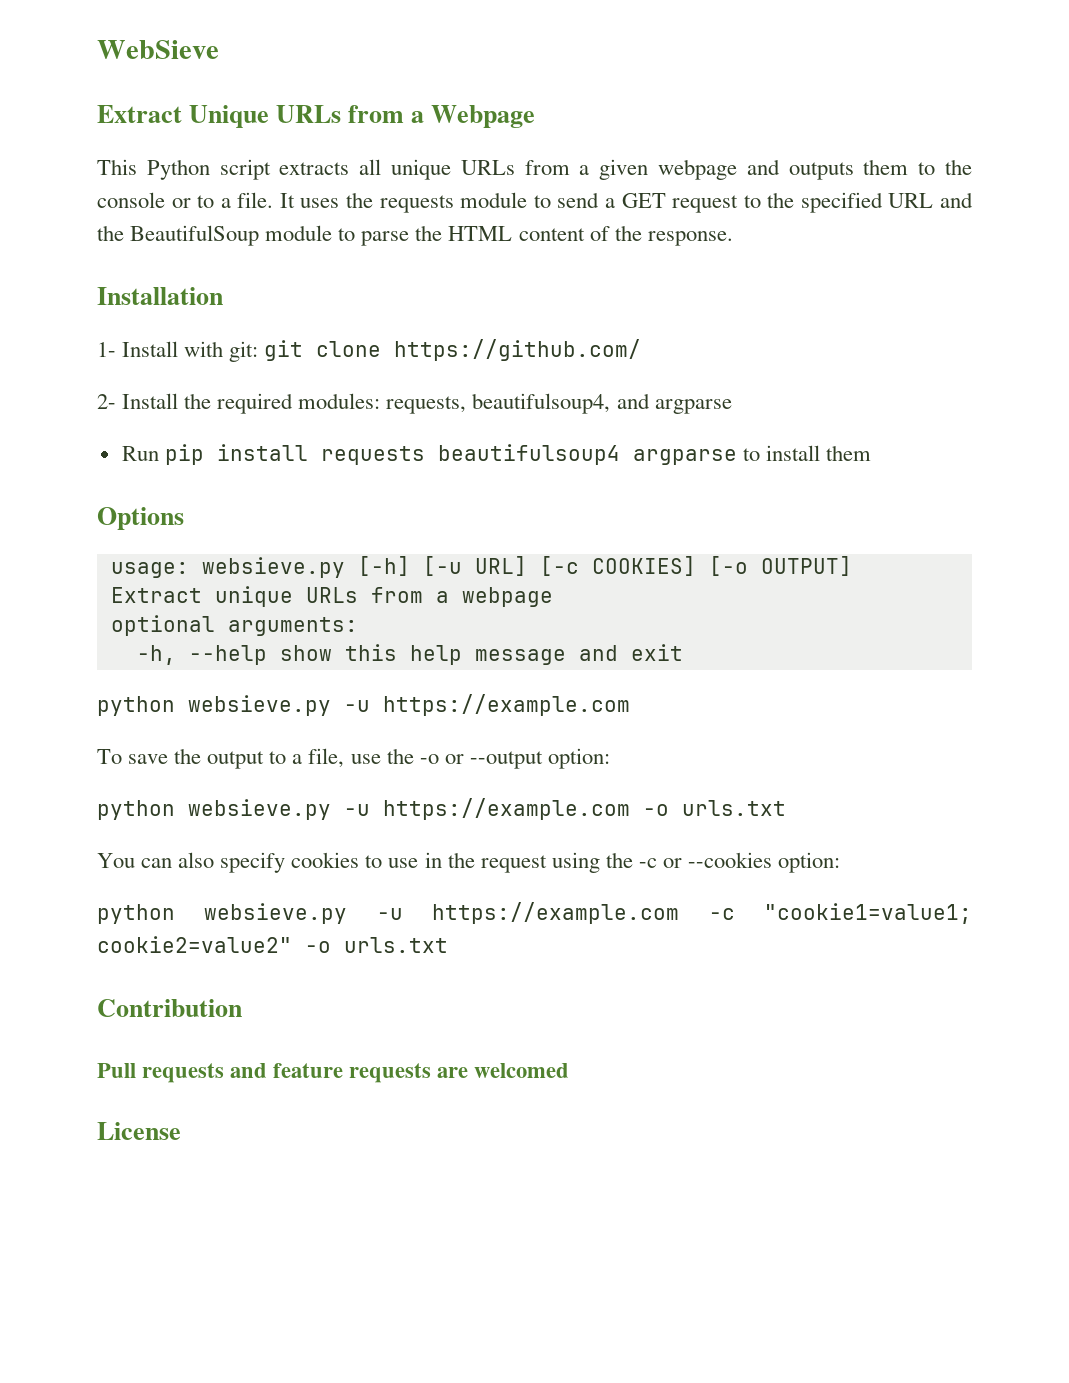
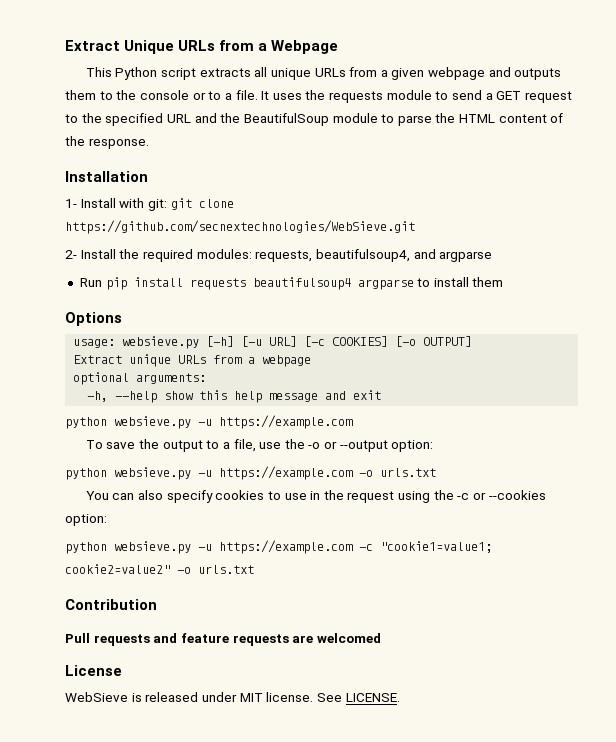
[97,40,219,59] WebSieve // -> (65, 45) none
[394,339,642,361] https://github.com/ -> [65,220,415,234] https://github.com/secnextechnologies/WebSieve.git
(181, 1131) none -> [65,692,400,702] // WebSieve is released under MIT license. See LICENSE.

